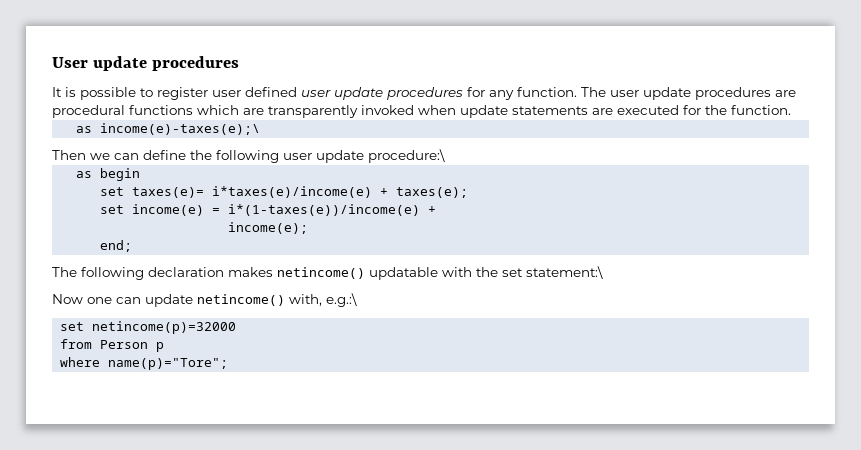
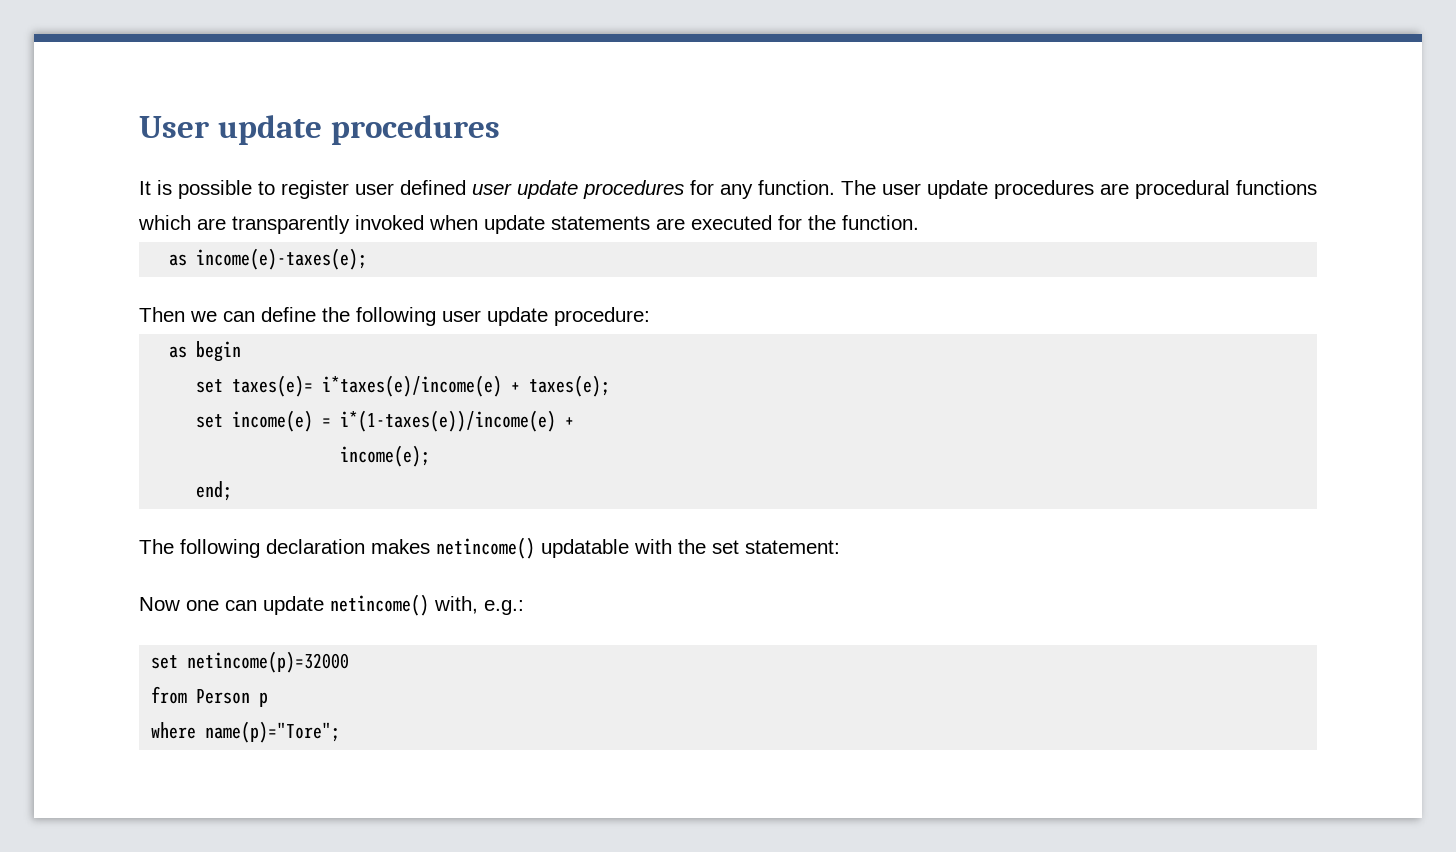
[100,123,261,135] income(e)-taxes(e);\ -> [196,248,368,270] income(e)-taxes(e);
[368,149,445,163] procedure:\ -> [554,307,650,326] procedure:
[526,266,603,279] statement:\ -> [745,540,840,554] statement:
[326,293,357,307] e.g.:\ -> [484,600,524,615] e.g.:

